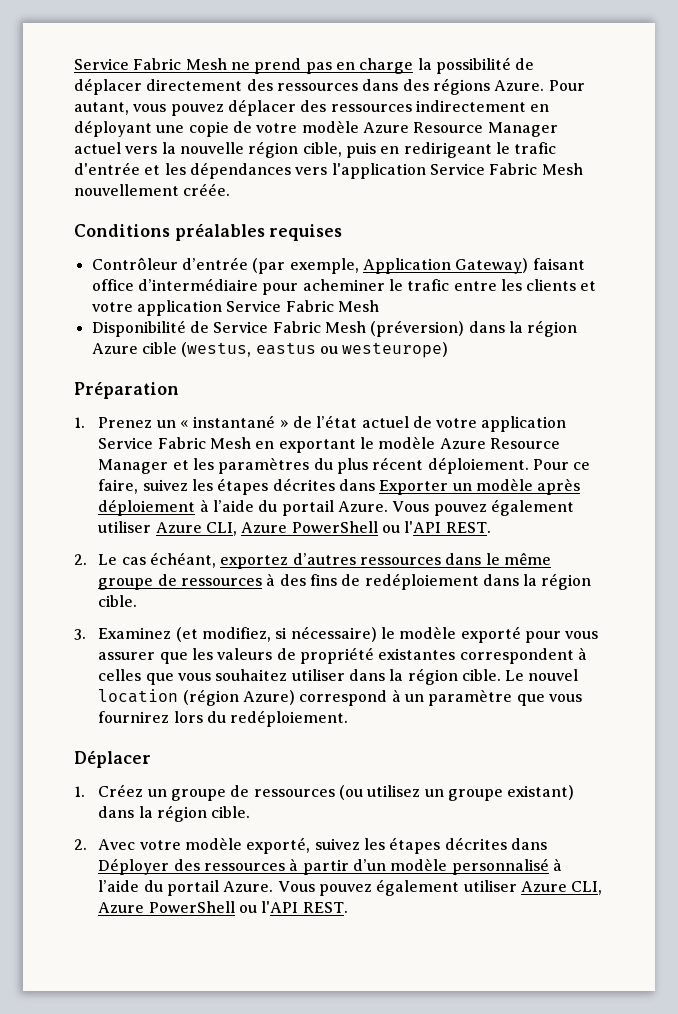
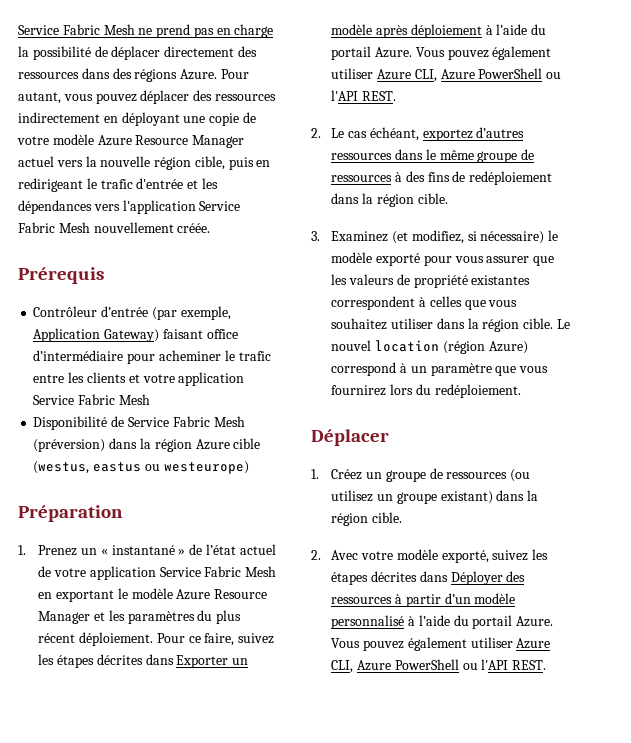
[74,223,343,241] Conditions préalables requises -> [18,267,104,284] Prérequis

